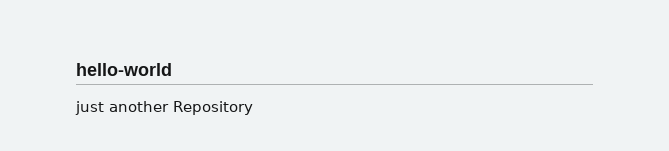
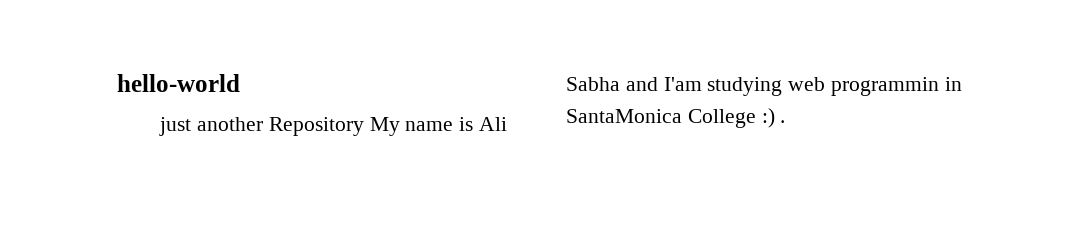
(253, 108) none -> [369,117,507,136] [566,77,962,96] [566,108,786,128] My name is Ali Sabha and I'am studying web programmin in SantaMonica College :) .

